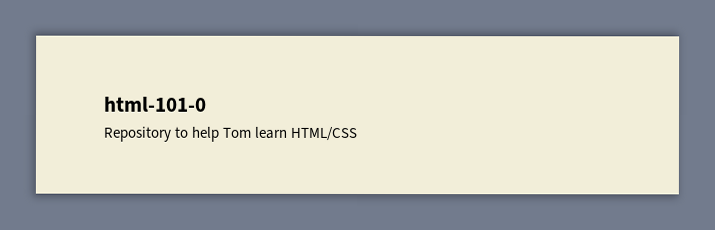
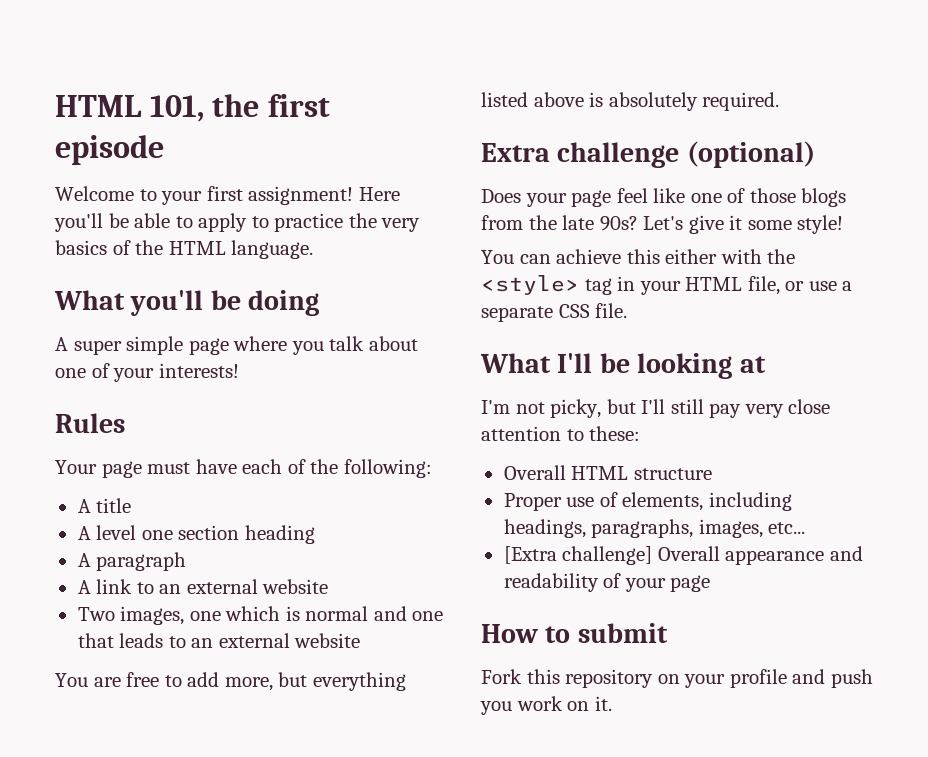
[104,96,207,112] [103,126,358,142] html-101-0 // Repository to help Tom learn HTML/CSS -> [55,94,330,122] [55,135,164,165] [55,186,400,205] [54,213,421,232] [55,240,314,259] [54,290,320,316] [55,336,418,355] [55,363,239,382] [55,413,125,433] [55,459,432,478] [77,498,132,513] [77,525,315,544] [77,552,187,571] [77,579,329,594] [77,606,444,625] [77,633,361,648] [55,672,406,691] [481,92,780,111] [481,141,815,168] [481,188,847,207] [481,215,844,234] [481,249,796,264] [481,275,853,295] [481,303,628,322] [480,353,766,379] [481,399,831,418] [481,426,641,441] [503,465,712,480] [503,492,792,511] [503,519,806,538] [503,546,863,565] [503,573,711,592] [481,623,668,643] [481,669,873,688] [480,696,612,715] HTML 101, the first episode // Welcome to your first assignment! Here you'll be able to apply to practice the very basics of the HTML language. // What you'll be doing // A super simple page where you talk about one of your interests! // Rules // Your page must have each of the following: // A title // A level one section heading // A paragraph // A link to an external website // Two images, one which is normal and one that leads to an external website // You are free to add more, but everything listed above is absolutely required. // Extra challenge (optional) // Does your page feel like one of those blogs from the late 90s? Let's give it some style! // You can achieve this either with the <style> tag in your HTML file, or use a separate CSS file. // What I'll be looking at // I'm not picky, but I'll still pay very close attention to these: // Overall HTML structure // Proper use of elements, including headings, paragraphs, images, etc... // [Extra challenge] Overall appearance and readability of your page // How to submit // Fork this repository on your profile and push you work on it.

